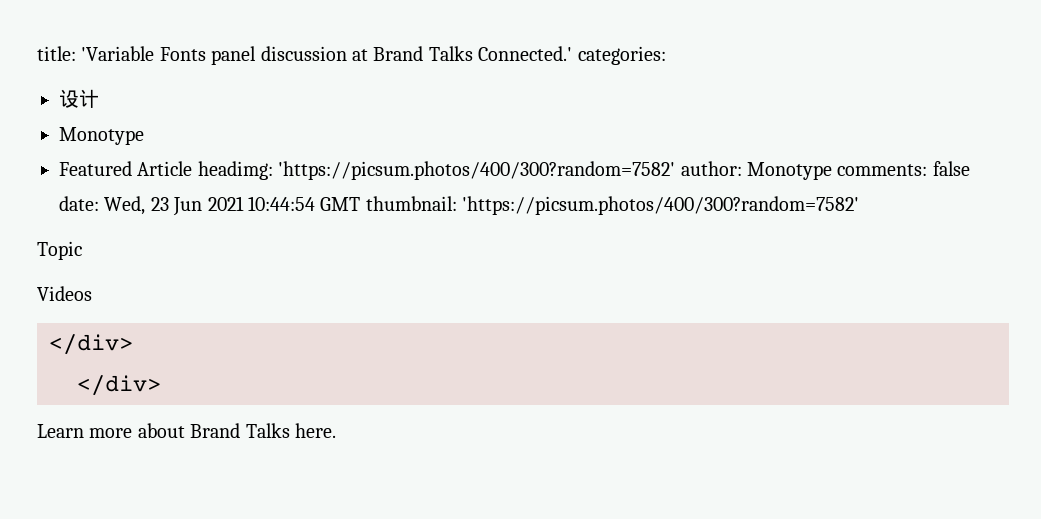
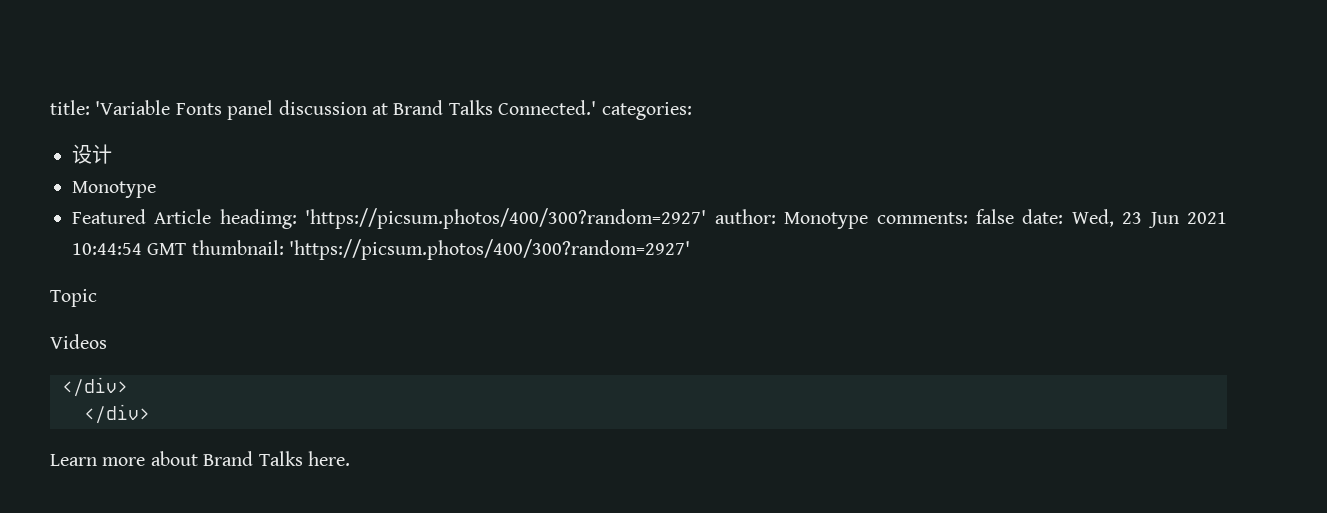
[278,161,676,180] 'https://picsum.photos/400/300?random=7582' -> [305,208,707,229] 'https://picsum.photos/400/300?random=2927'
[462,196,860,215] 'https://picsum.photos/400/300?random=7582' -> [289,239,691,260] 'https://picsum.photos/400/300?random=2927'

